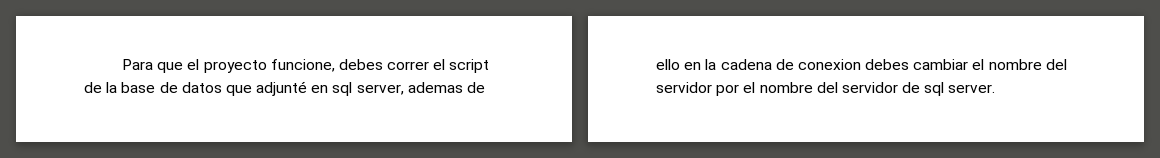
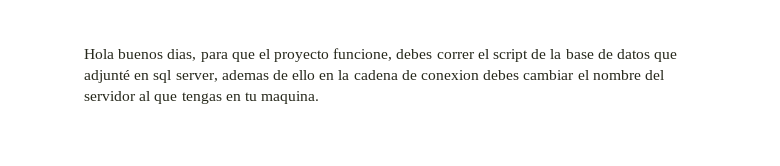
[121,59,153,70] Para -> [84,49,228,62] Hola buenos dias, para
[716,82,996,96] por el nombre del servidor de sql server. -> [139,91,320,104] al que tengas en tu maquina.

